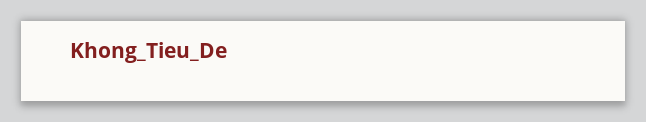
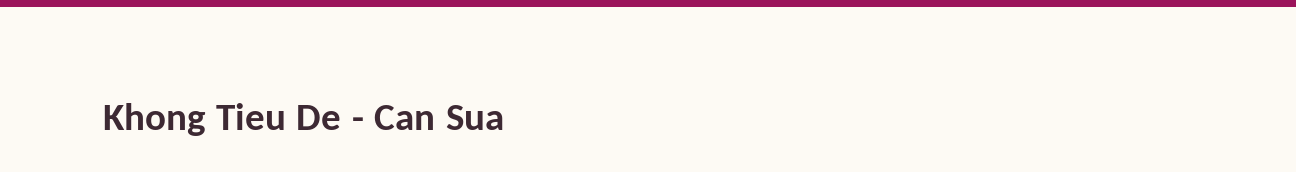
[70,42,227,63] Khong_Tieu_De -> [103,103,504,136] Khong Tieu De - Can Sua

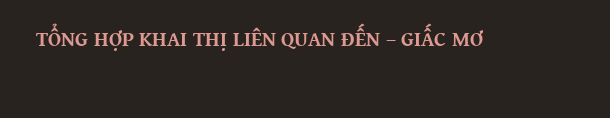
[103,103,504,136] Khong Tieu De - Can Sua -> [36,23,485,51] TỔNG HỢP KHAI THỊ LIÊN QUAN ĐẾN – GIẤC MƠ

